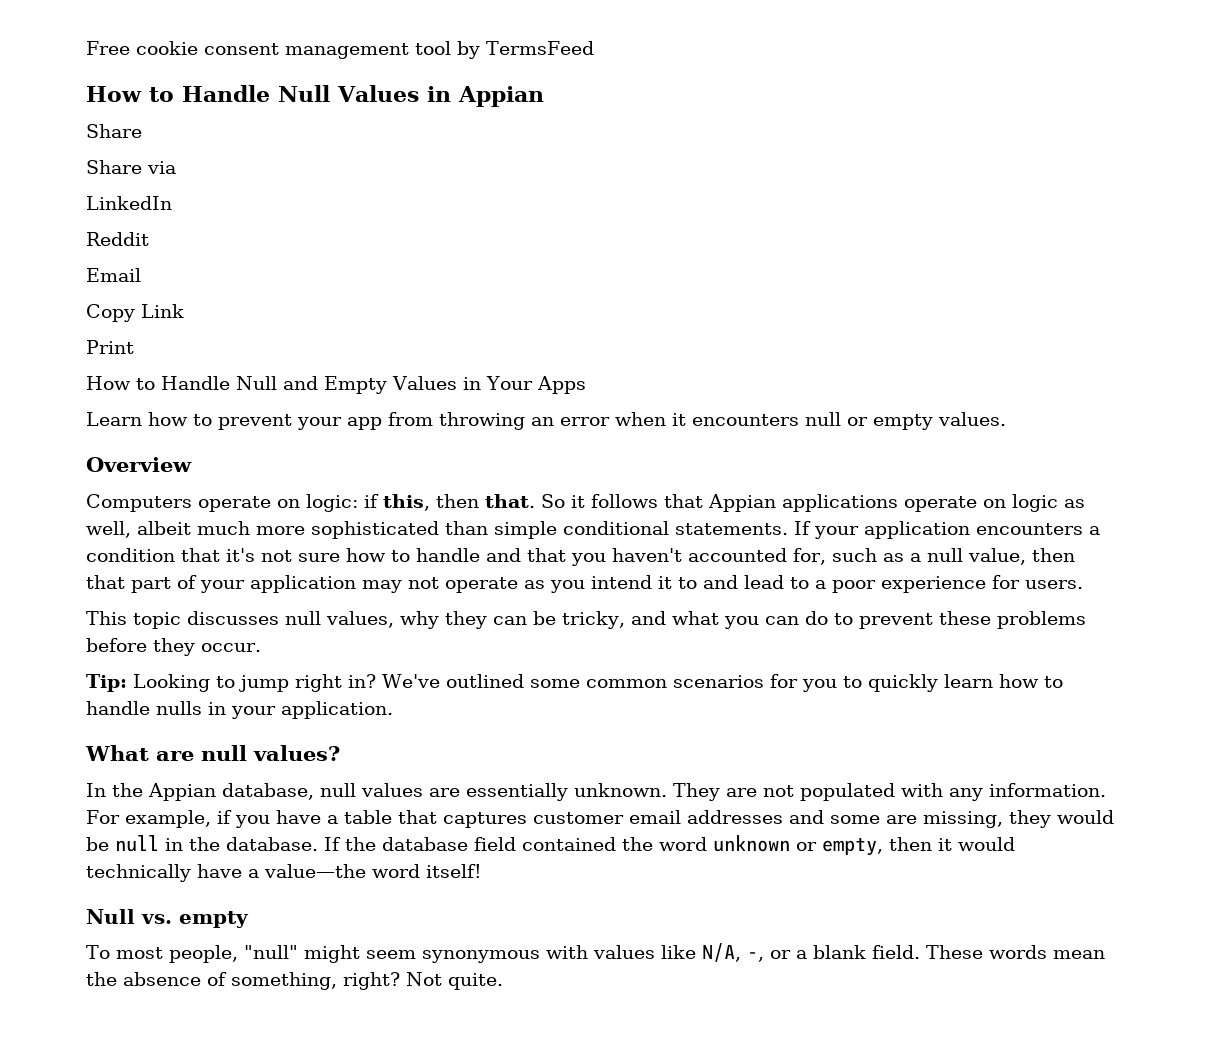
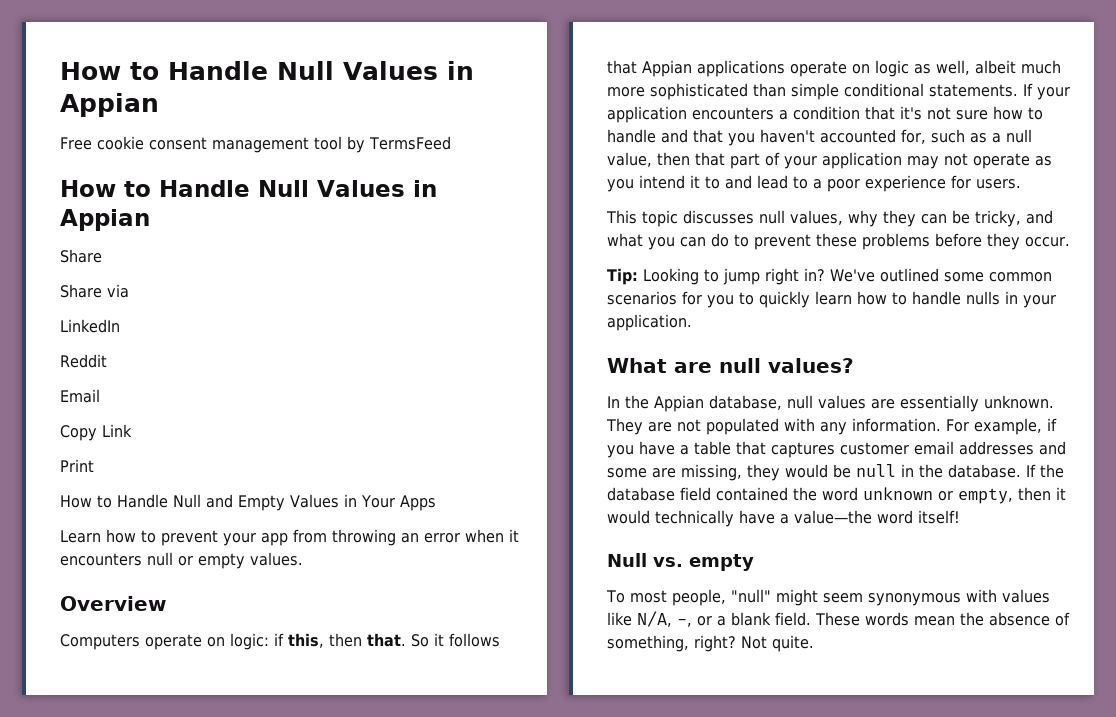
(86, 48) none -> [60,61,474,80] [60,93,159,117] How to Handle Null Values in Appian //

